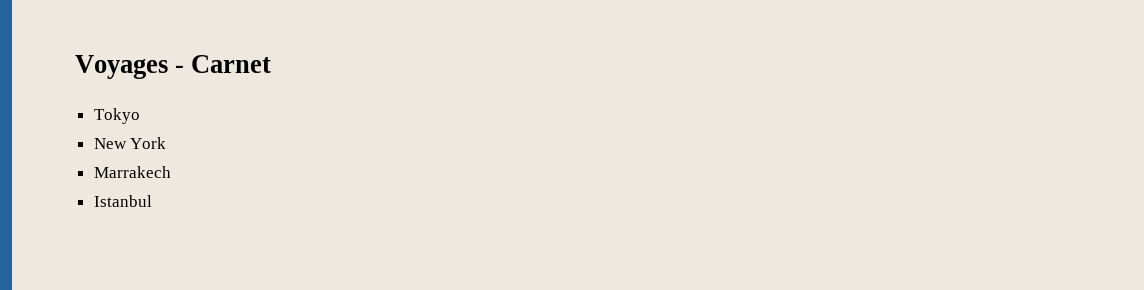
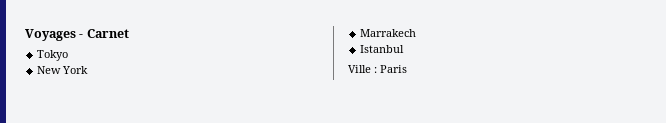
(152, 201) none -> [348,65,407,73] // Ville : Paris

